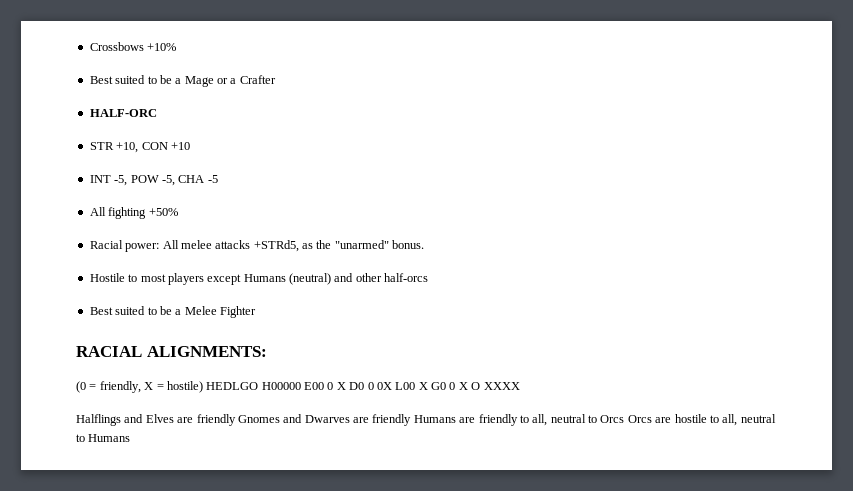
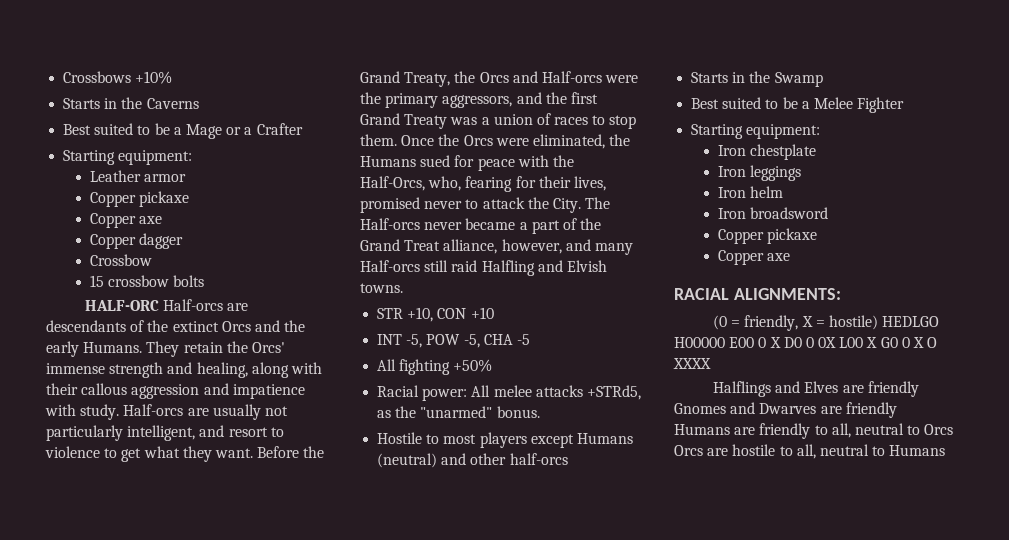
(177, 47) none -> [63,97,199,109] // Starts in the Caverns
[89,109,157,117] HALF-ORC -> [63,150,193,165] [89,170,187,182] [89,191,190,207] [89,213,163,228] [89,233,184,249] [89,254,152,266] [89,275,205,287] [85,299,249,311] [46,320,306,332] [46,341,285,357] [46,362,322,378] [46,383,305,399] [45,404,288,420] [46,425,284,441] [45,446,325,462] [360,71,639,87] [360,92,598,108] [360,113,637,129] [360,134,631,149] [360,155,574,171] [360,176,606,192] [360,197,611,213] [360,218,602,234] [360,239,633,255] [360,260,607,276] [360,283,403,293] Starting equipment: // Leather armor // Copper pickaxe // Copper axe // Copper dagger // Crossbow // 15 crossbow bolts // HALF-ORC Half-orcs are descendants of the extinct Orcs and the early Humans. They retain the Orcs' immense strength and healing, along with their callous aggression and impatience with study. Half-orcs are usually not particularly intelligent, and resort to violence to get what they want. Before the Grand Treaty, the Orcs and Half-orcs were the primary aggressors, and the first Grand Treaty was a union of races to stop them. Once the Orcs were eliminated, the Humans sued for peace with the Half-Orcs, who, fearing for their lives, promised never to attack the City. The Half-orcs never became a part of the Grand Treat alliance, however, and many Half-orcs still raid Halfling and Elvish towns.
(429, 277) none -> [691,71,823,87] // Starts in the Swamp
(256, 312) none -> [691,124,821,139] [717,144,817,160] [717,165,802,181] [717,186,784,198] [717,207,829,219] [717,228,818,244] [717,250,791,265] // Starting equipment: // Iron chestplate // Iron leggings // Iron helm // Iron broadsword // Copper pickaxe // Copper axe

